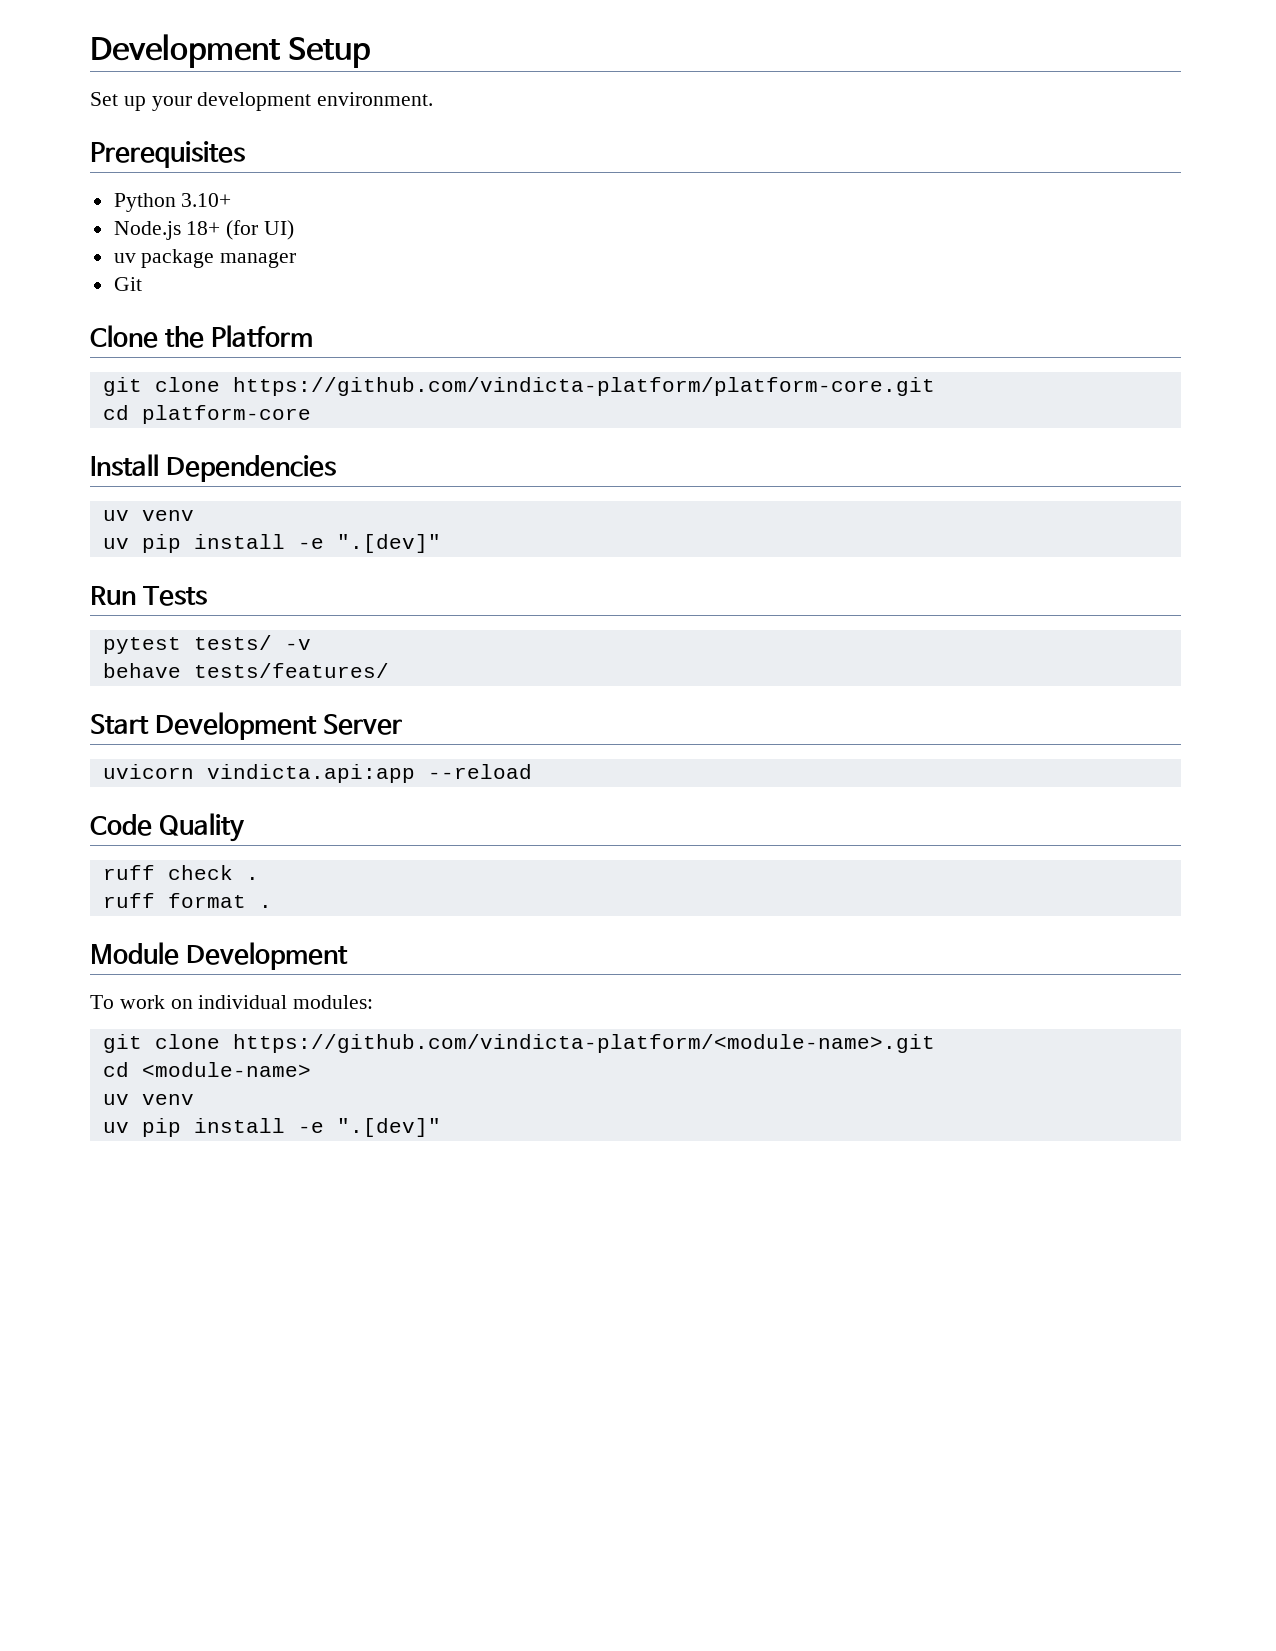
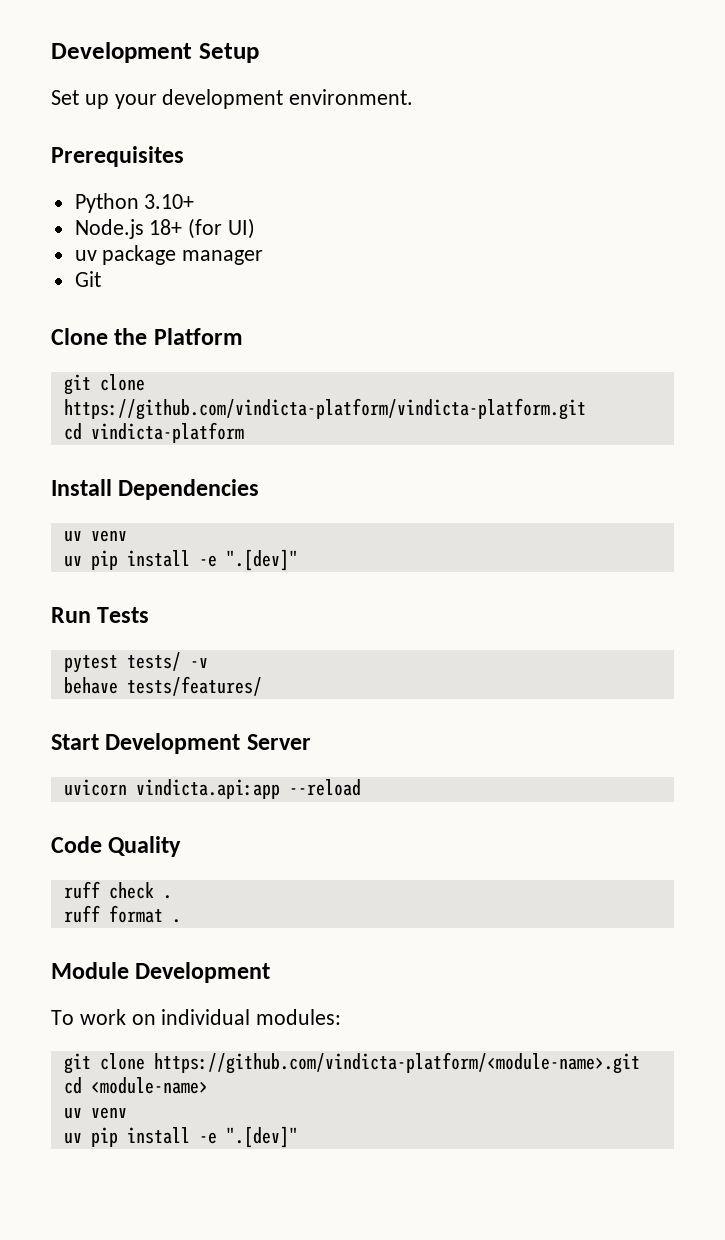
[232,377,935,396] [102,405,311,424] https://github.com/vindicta-platform/platform-core.git // cd platform-core -> [63,398,586,420] [63,422,244,443] https://github.com/vindicta-platform/vindicta-platform.git // cd vindicta-platform

